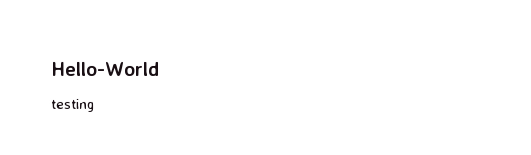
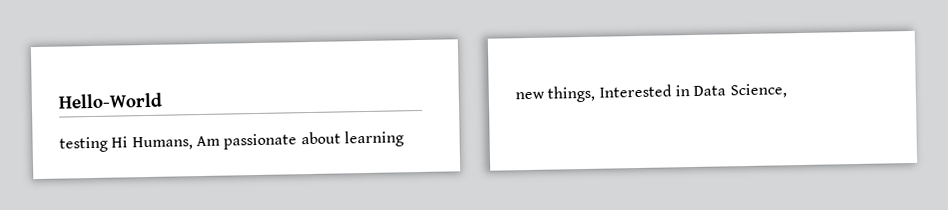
(94, 105) none -> [111,130,404,151] [515,83,787,103] Hi Humans, Am passionate about learning new things, Interested in Data Science,

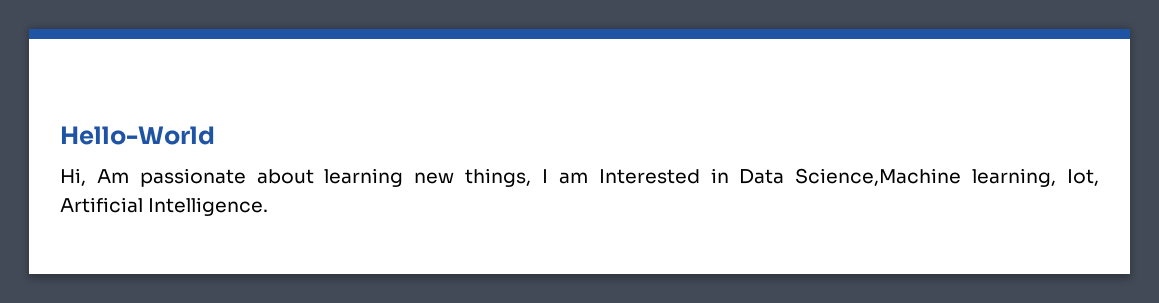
[59,136,193,153] testing Hi Humans, -> [60,168,86,186] Hi,
(596, 94) none -> [542,169,588,184] I am
[729,83,787,99] Science, -> [795,168,1100,187] [60,197,269,216] Science,Machine learning, Iot, Artificial Intelligence.

